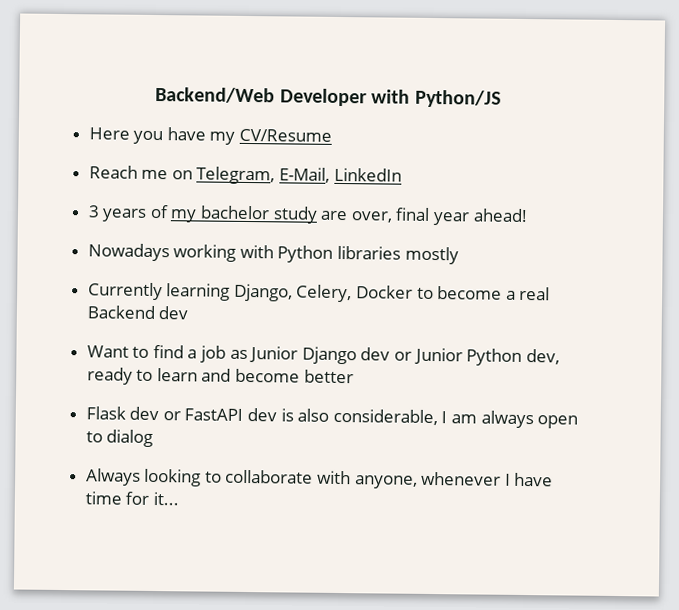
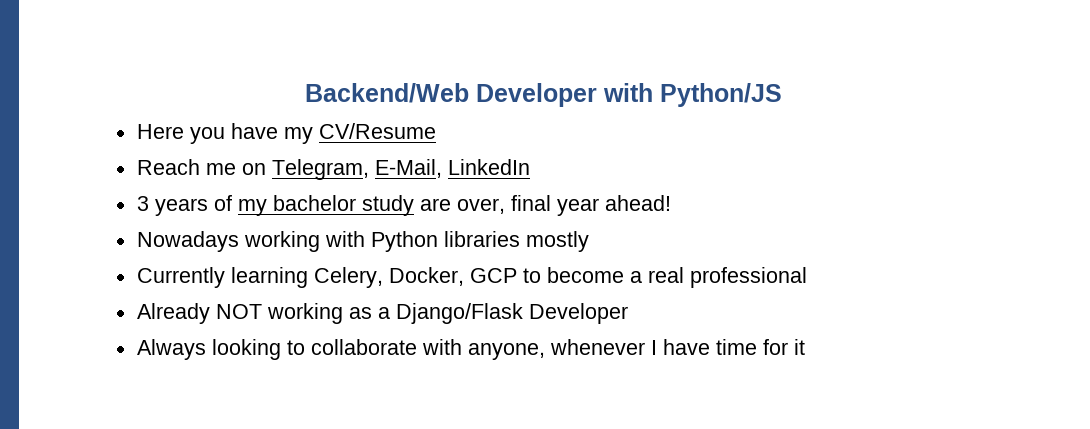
[233,283,414,303] Django, Celery, Docker -> [313,267,517,288] Celery, Docker, GCP
[86,305,189,320] [86,344,560,366] [86,367,354,385] [85,406,579,429] [85,429,154,447] Backend dev // Want to find a job as Junior Django dev or Junior Python dev, ready to learn and become better // Flask dev or FastAPI dev is also considerable, I am always open to dialog -> [689,267,807,288] [136,303,628,324] professional // Already NOT working as a Django/Flask Developer
[152,491,179,506] it... -> [793,339,805,355] it

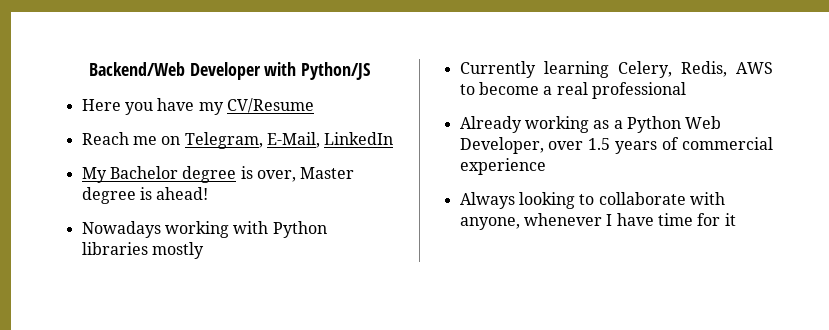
[136,195,599,216] 3 years of my bachelor study are over, final year -> [81,166,355,183] [81,187,152,204] My Bachelor degree is over, Master degree is
[388,267,517,286] Docker, GCP -> [680,61,773,77] Redis, AWS
[215,304,262,319] NOT -> (522, 124) none
[395,303,628,324] Django/Flask Developer -> [626,116,722,133] [459,137,773,154] [459,158,546,175] Python Web Developer, over 1.5 years of commercial experience

